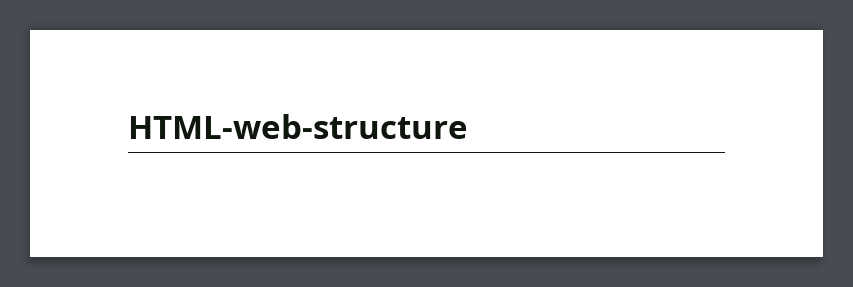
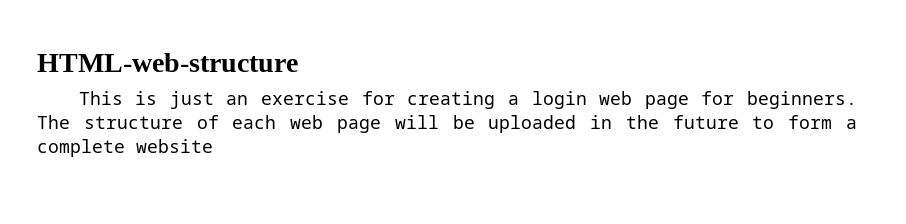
(468, 126) none -> [78,91,858,109] [37,115,858,133] [37,139,213,157] // This is just an exercise for creating a login web page for beginners. The structure of each web page will be uploaded in the future to form a complete website

